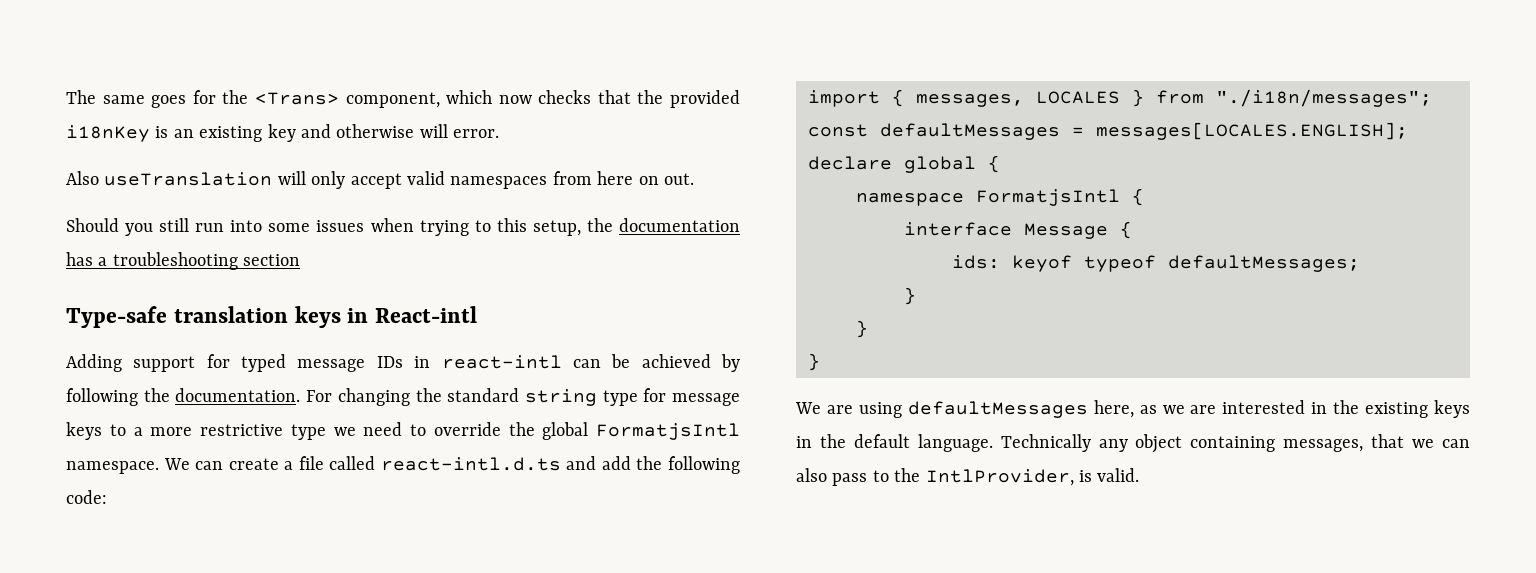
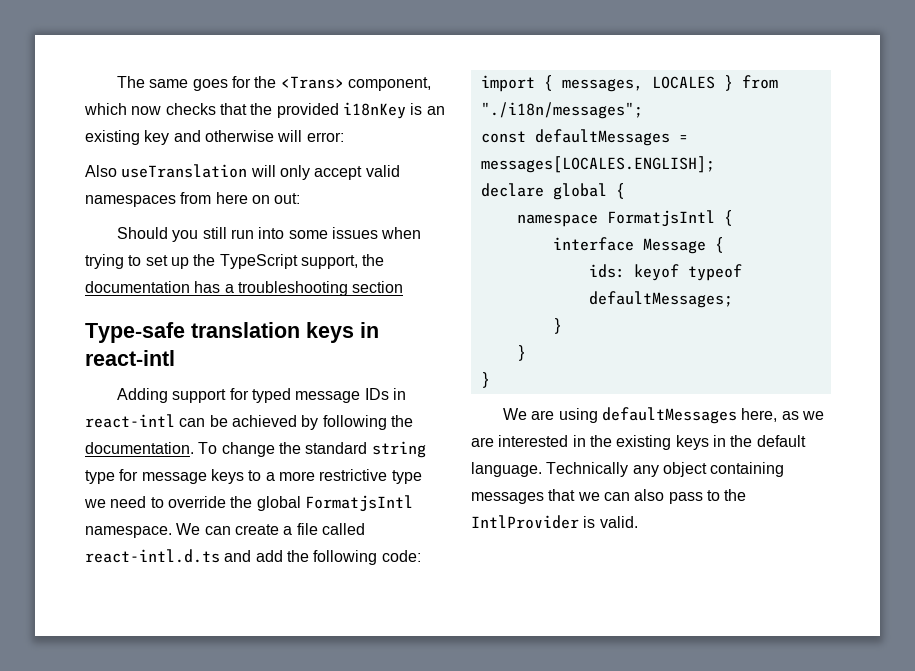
[453,129,500,138] error. -> [306,132,344,142] error:
[663,173,694,185] out. -> [274,193,301,204] out:
[496,218,581,236] this setup, -> [145,254,358,269] set up the TypeScript support,
[375,306,477,323] React-intl -> [85,350,175,366] react-intl
[306,388,410,406] For changing -> [198,442,275,457] To change
[1283,439,1364,452] messages, -> [471,492,544,504] messages
[925,469,1074,486] IntlProvider, -> [471,515,579,529] IntlProvider

